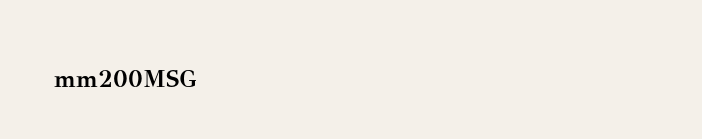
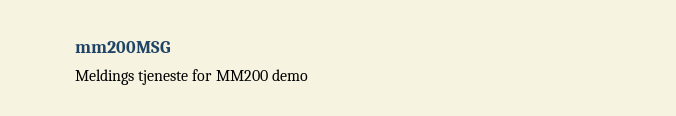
(197, 78) none -> [75,69,308,85] // Meldings tjeneste for MM200 demo

